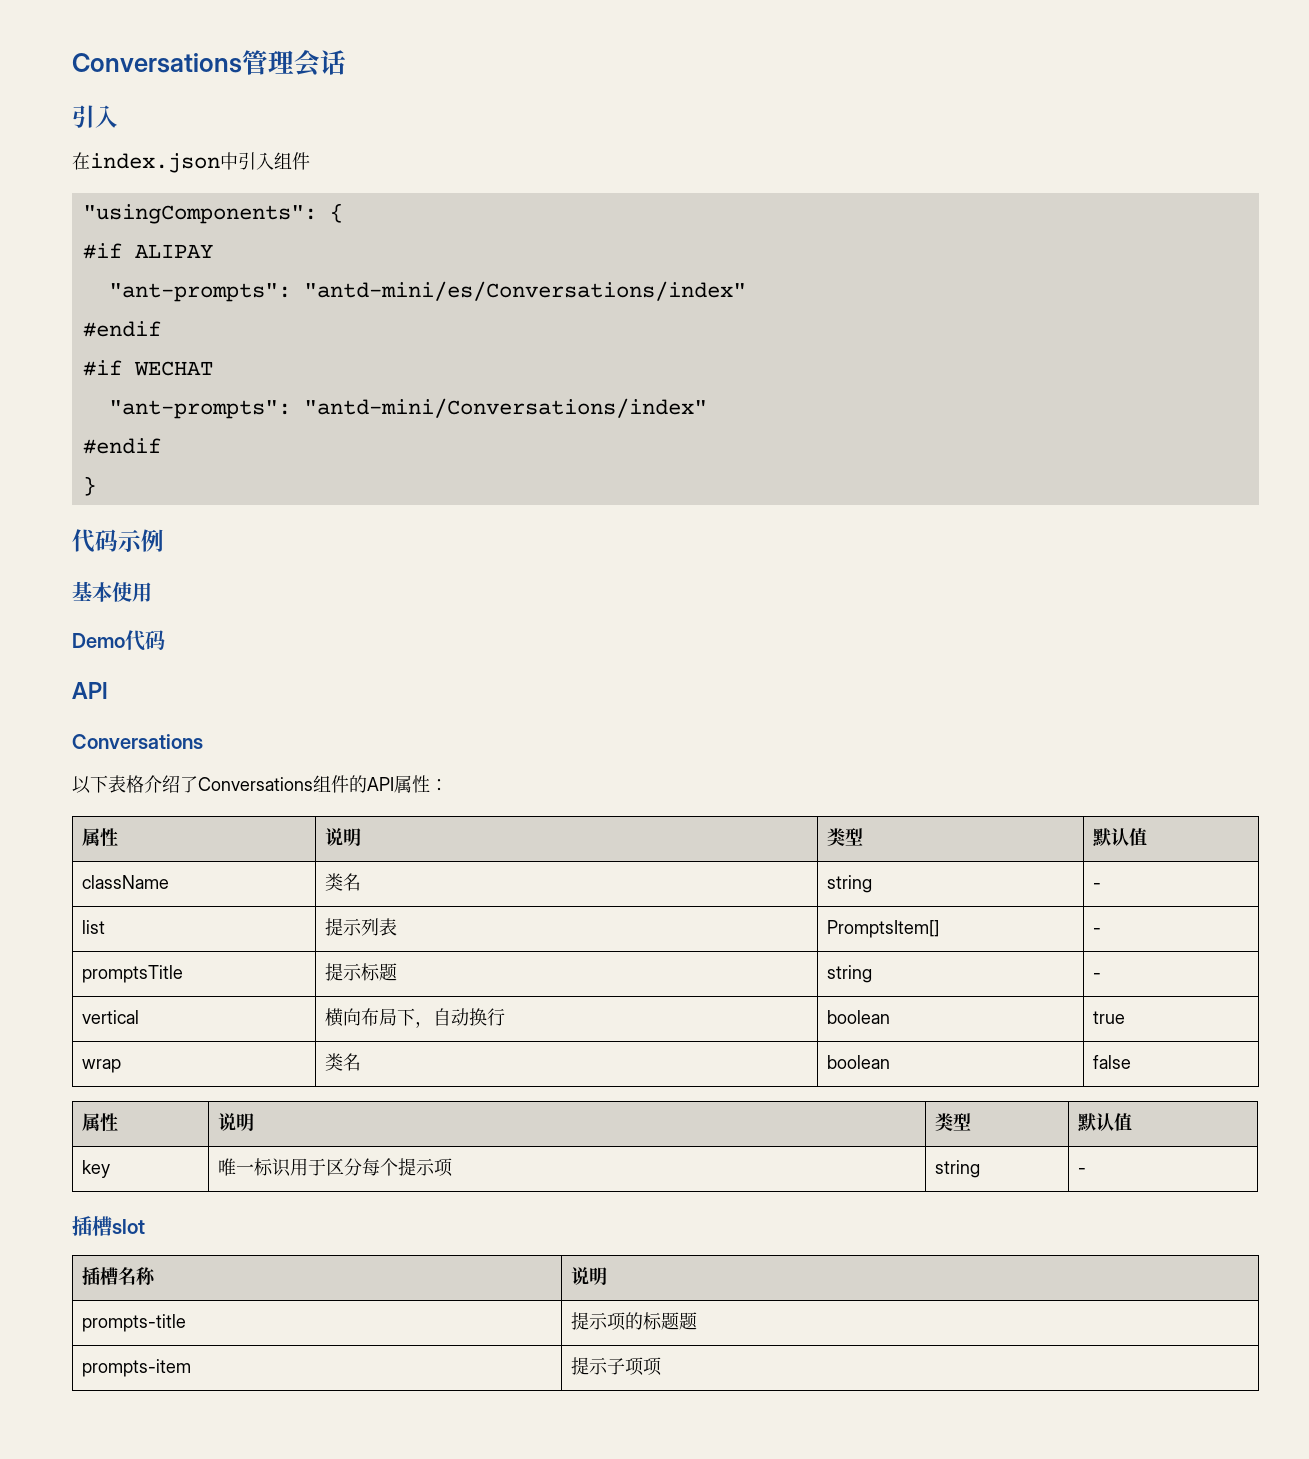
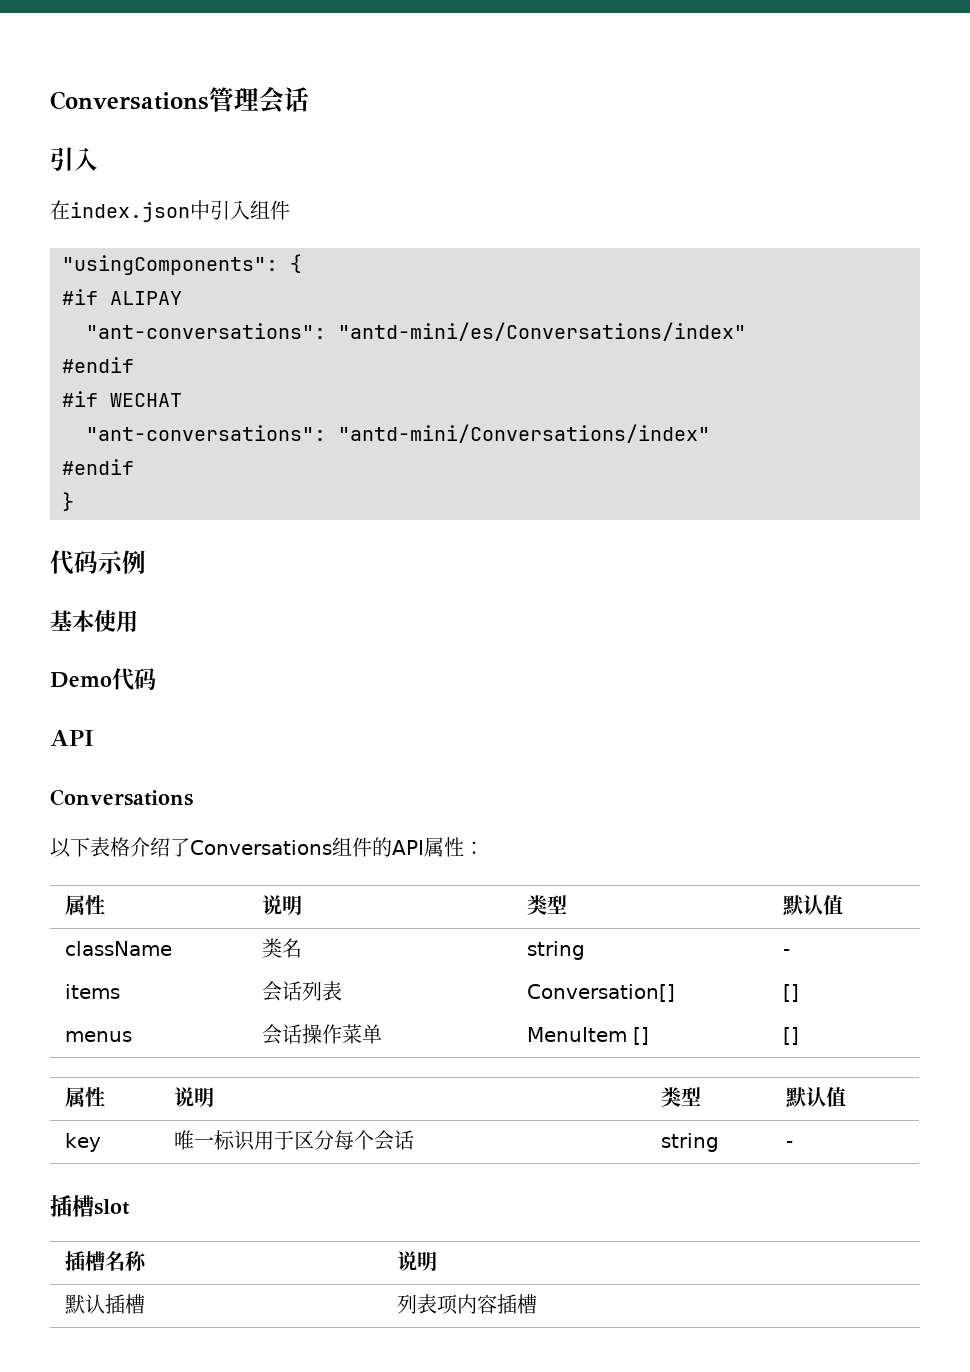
[108,283,291,302] "ant-prompts": -> [86,323,326,339] "ant-conversations":
[108,400,291,419] "ant-prompts": -> [86,425,326,441] "ant-conversations":
[81,920,105,934] [324,918,362,936] list | 提示 -> [65,984,121,999] [262,981,303,1002] items | 会话
[826,920,939,938] [1092,928,1101,934] [81,965,183,983] [324,963,397,981] [826,965,872,983] [1092,973,1101,979] [81,1010,139,1024] [324,1008,505,1028] [826,1010,890,1024] [1092,1011,1125,1024] [81,1059,121,1073] [324,1053,361,1071] [826,1055,890,1069] [1092,1055,1131,1069] PromptsItem[] | - // promptsTitle | 提示标题 | string | - // vertical | 横向布局下，自动换行 | boolean | true // wrap | 类名 | boolean | false -> [527,984,676,1002] [783,984,800,1002] [65,1031,133,1042] [262,1024,383,1045] [527,1027,650,1045] [783,1027,800,1045] Conversation[] | [] // menus | 会话操作菜单 | MenuItem [] | []
[397,1158,453,1177] 提示项 -> [374,1130,415,1151] 会话
[81,1314,186,1332] [570,1312,697,1331] [81,1359,191,1377] [570,1357,662,1376] prompts-title | 提示项的标题题 // prompts-item | 提示子项项 -> [65,1294,146,1314] [397,1294,538,1315] 默认插槽 | 列表项内容插槽

